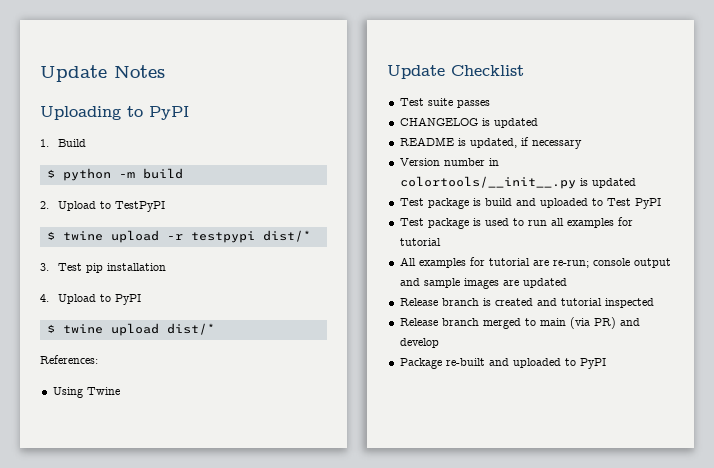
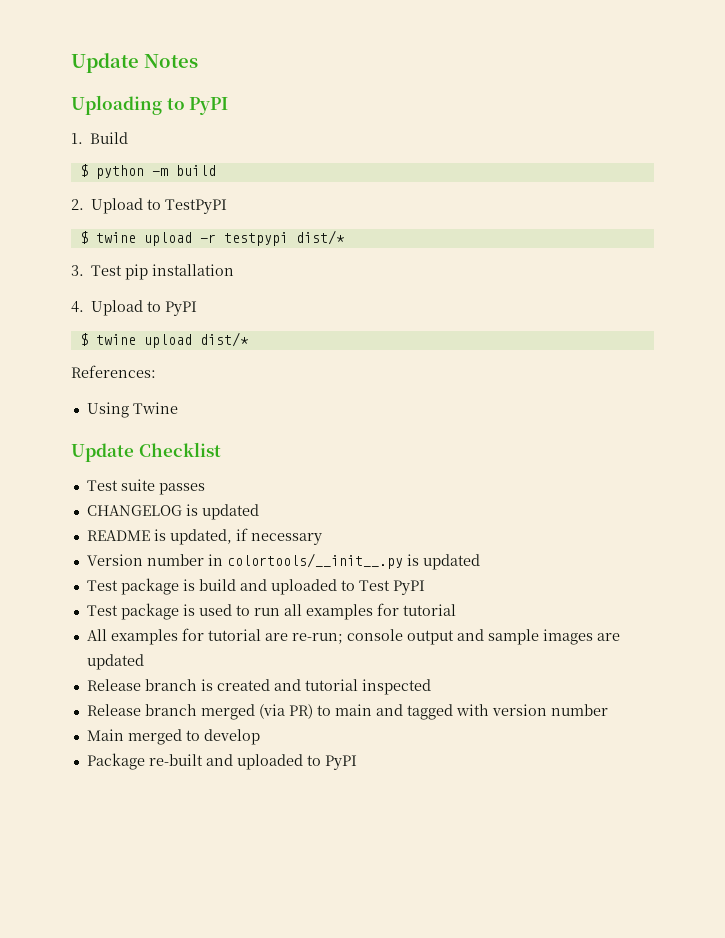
[524,317,640,329] to main (via PR) and -> [258,704,608,720] [86,729,200,745] (via PR) to main and tagged with version number // Main merged to

